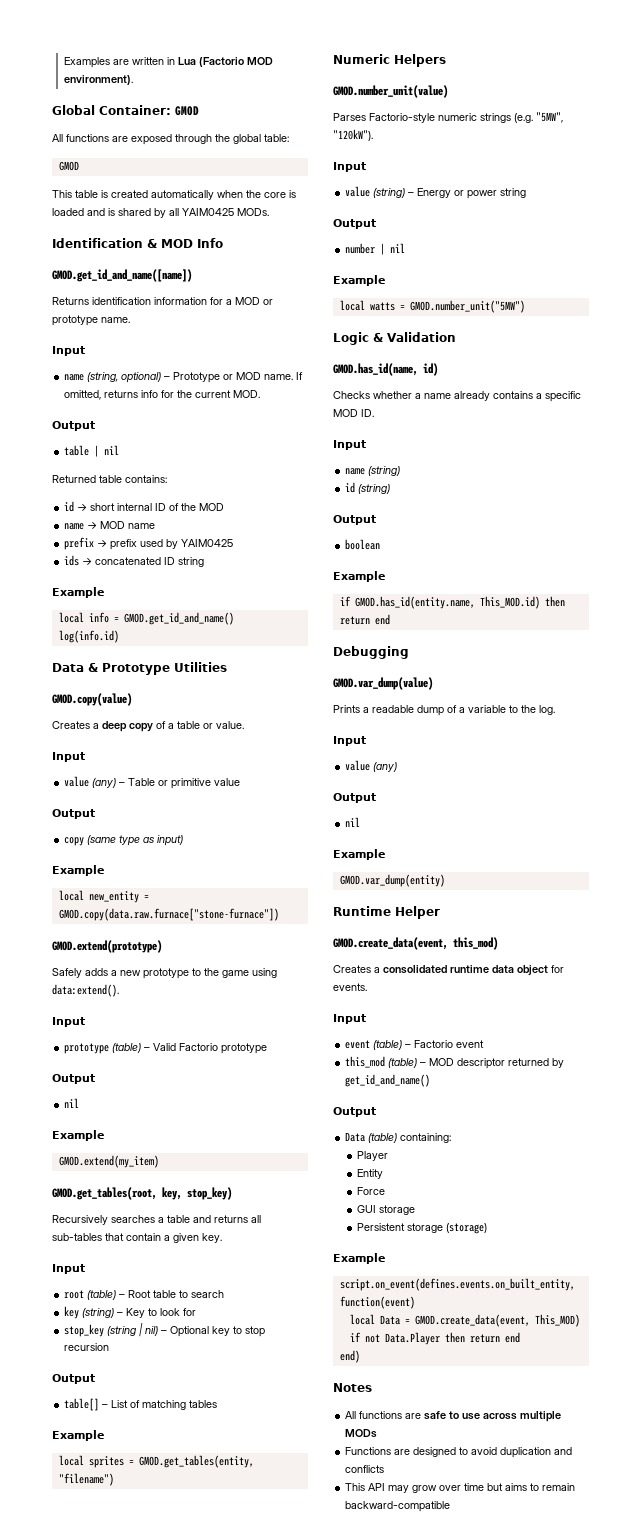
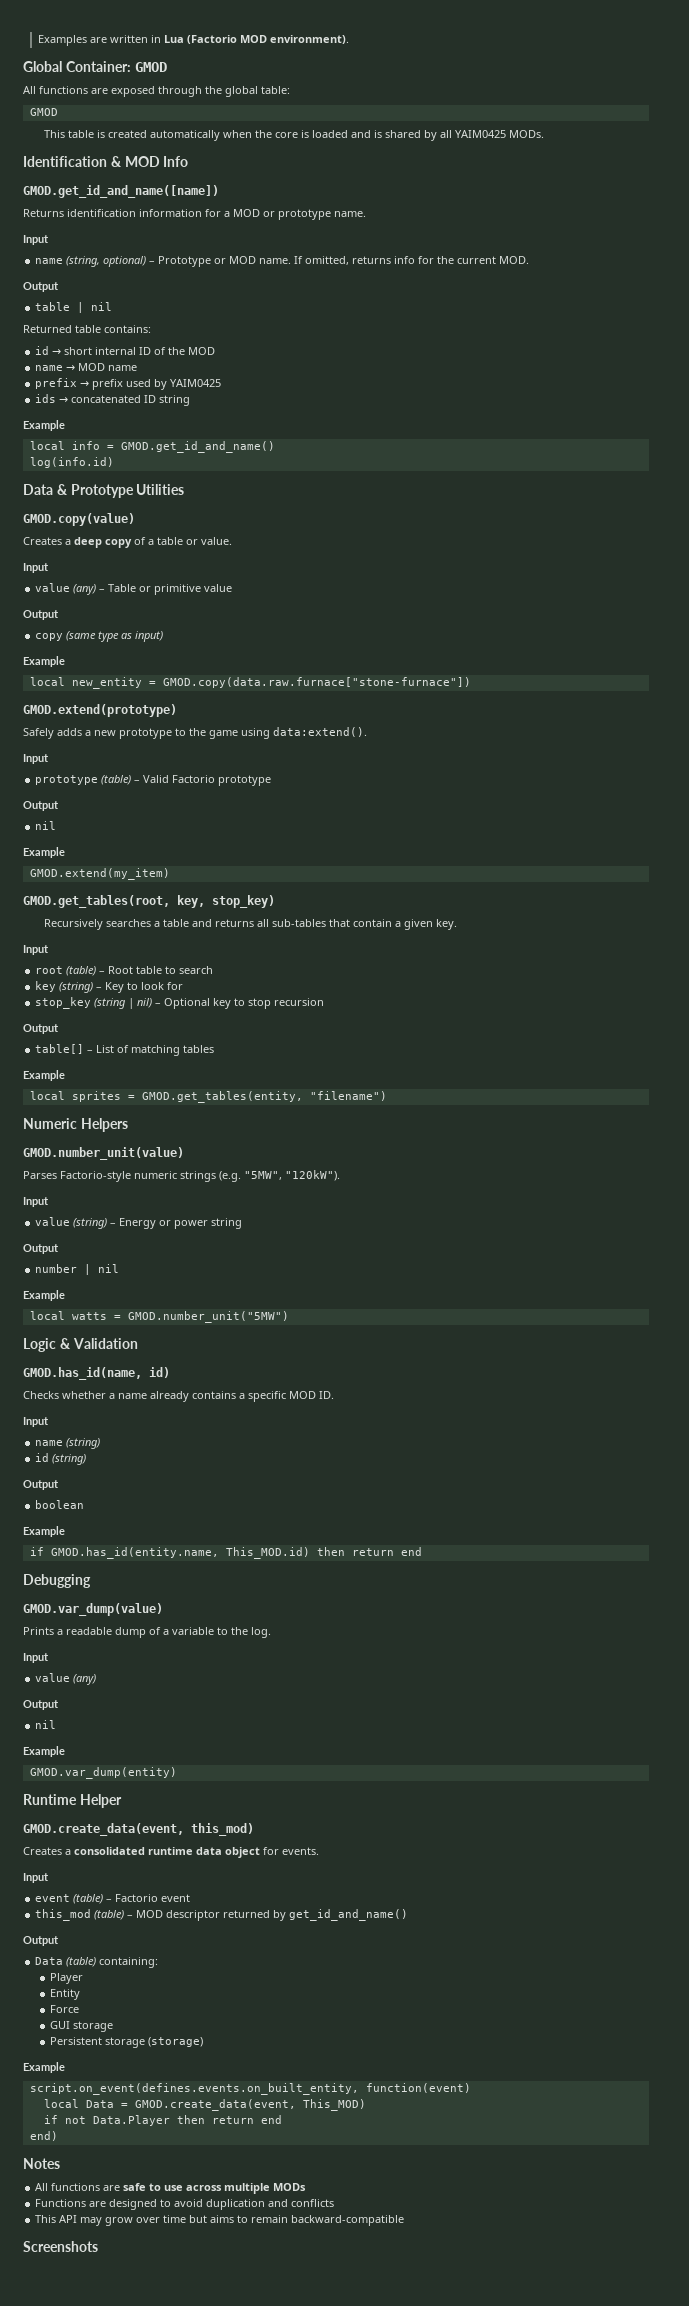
(451, 1506) none -> [23,2241,98,2252] // Screenshots

